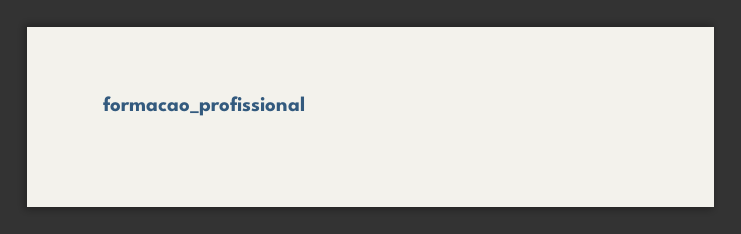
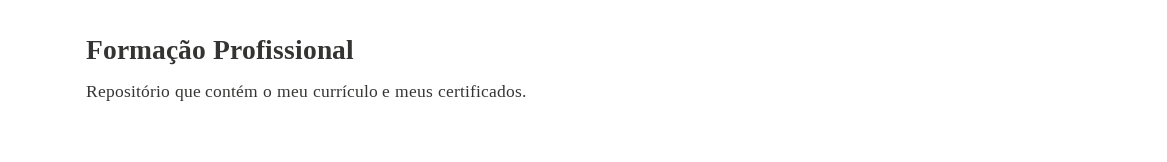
[103,96,305,116] formacao_profissional -> [86,40,355,65] [86,85,526,101] Formação Profissional // Repositório que contém o meu currículo e meus certificados.

